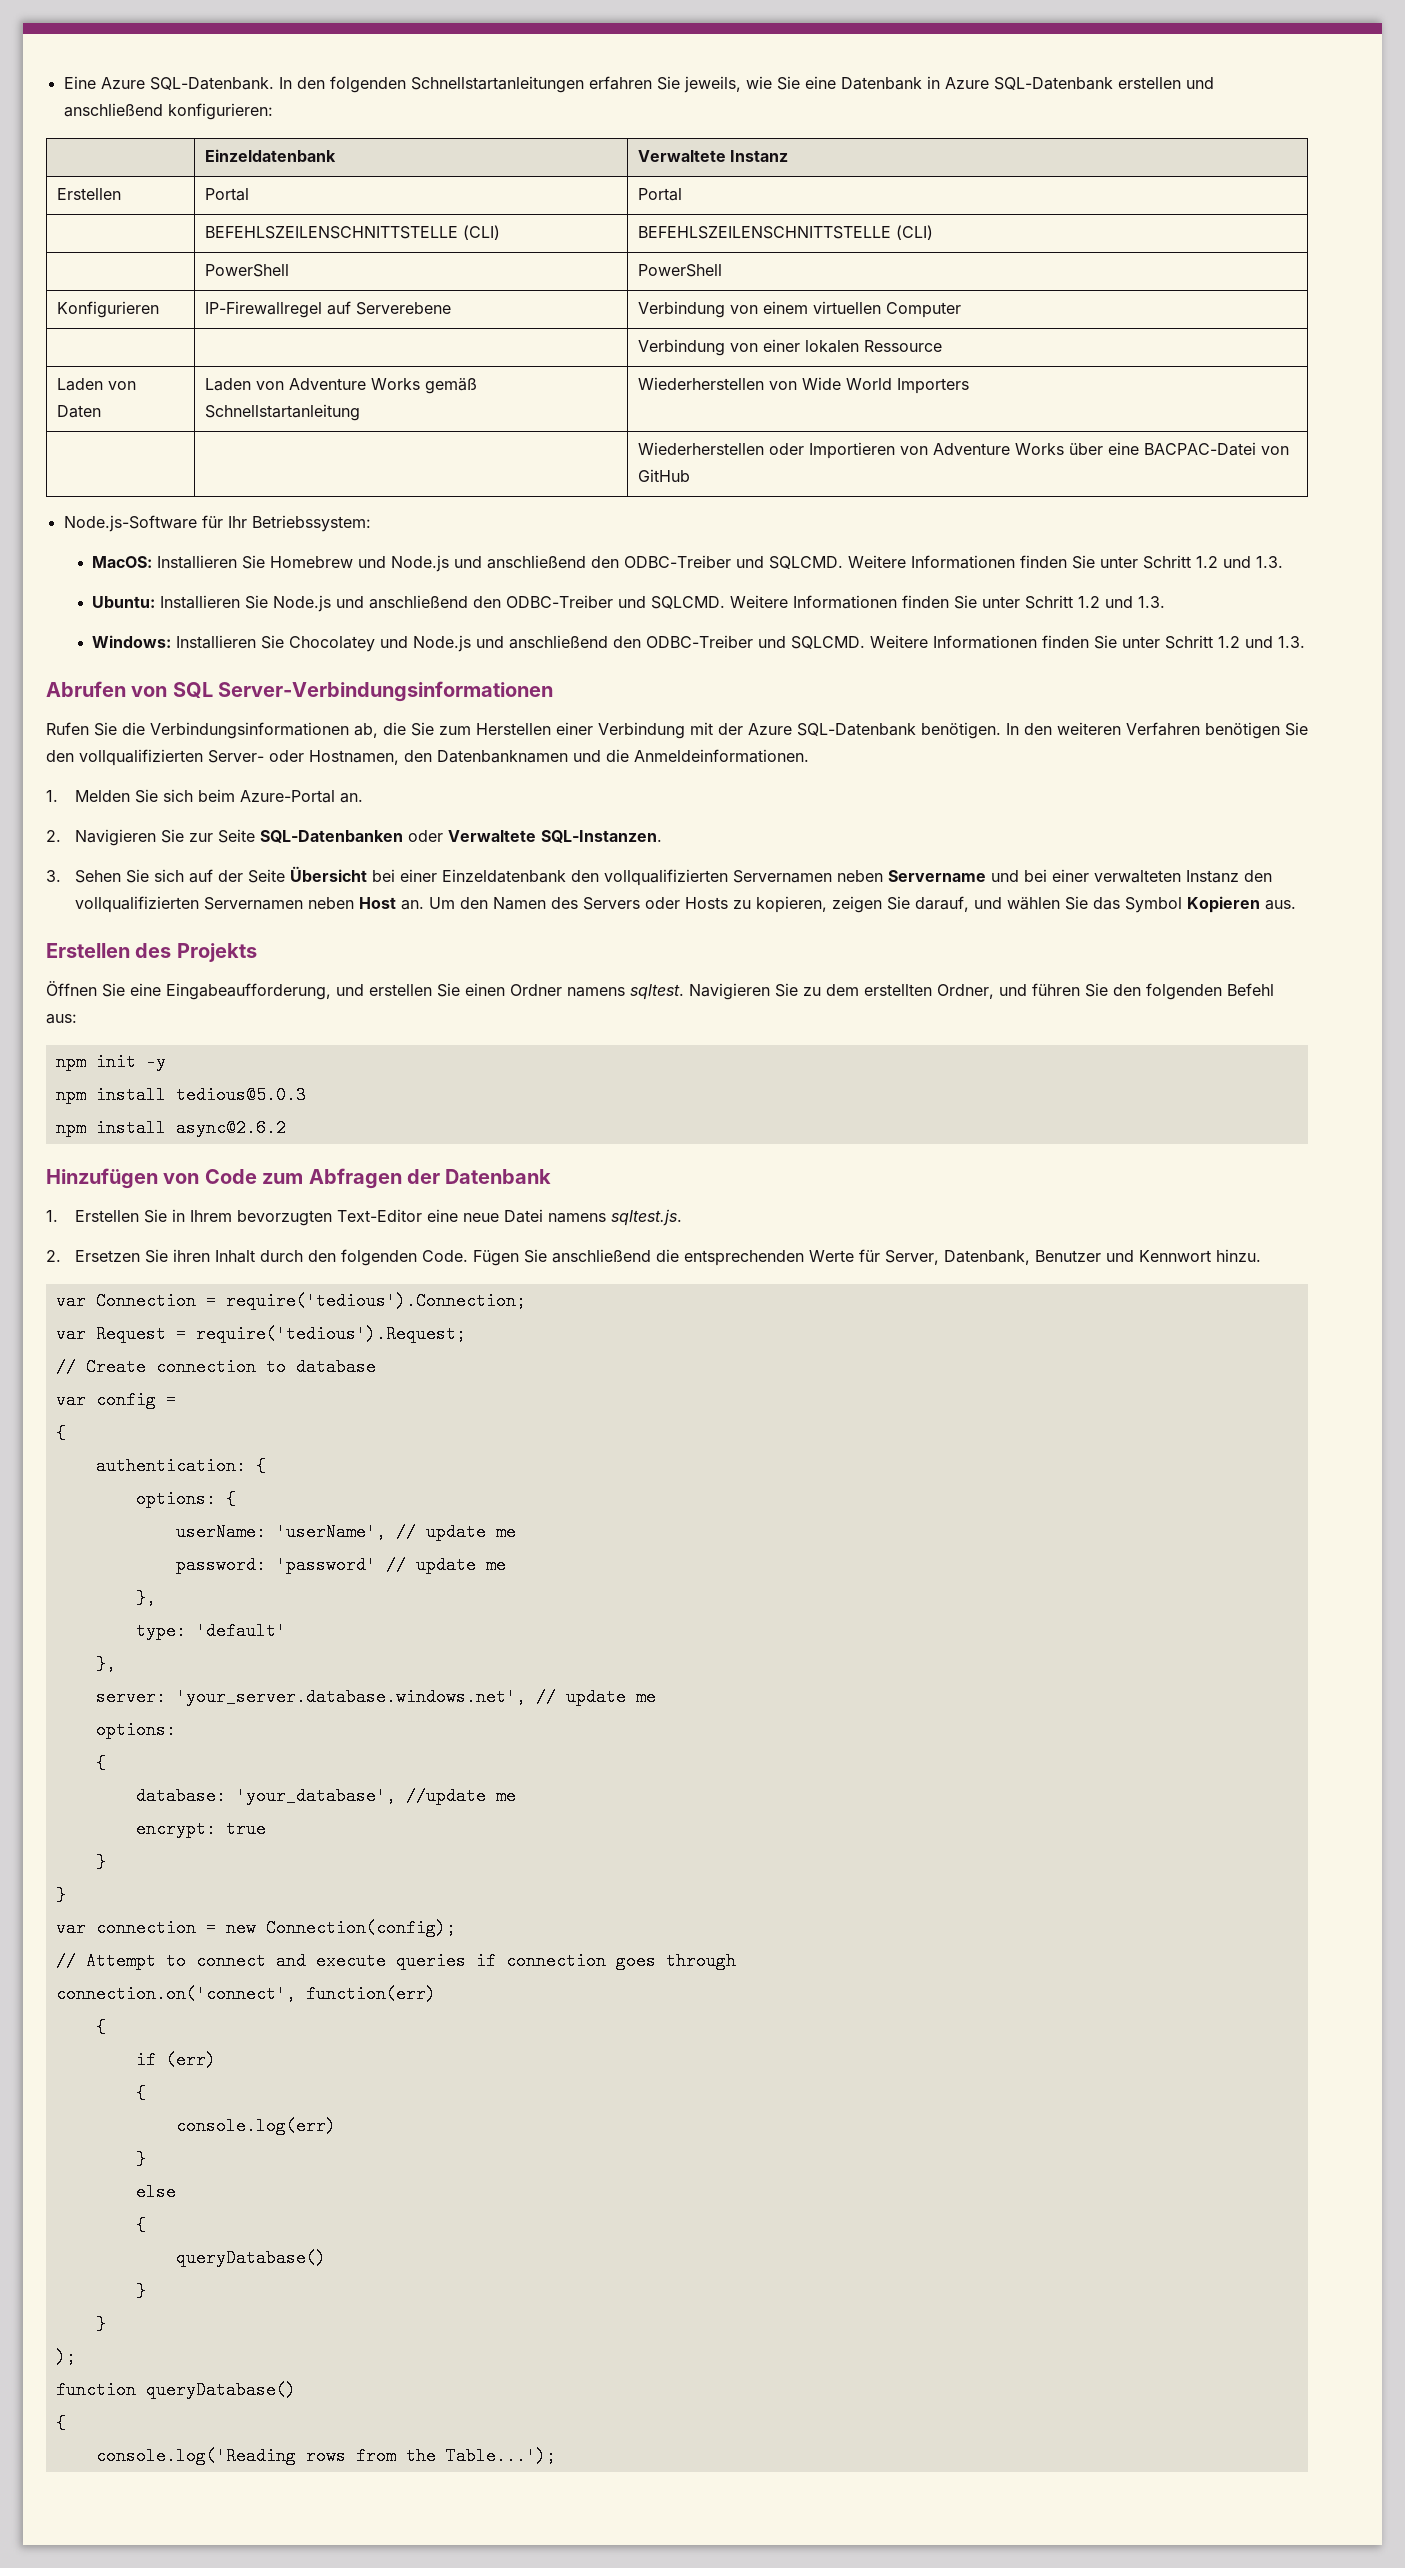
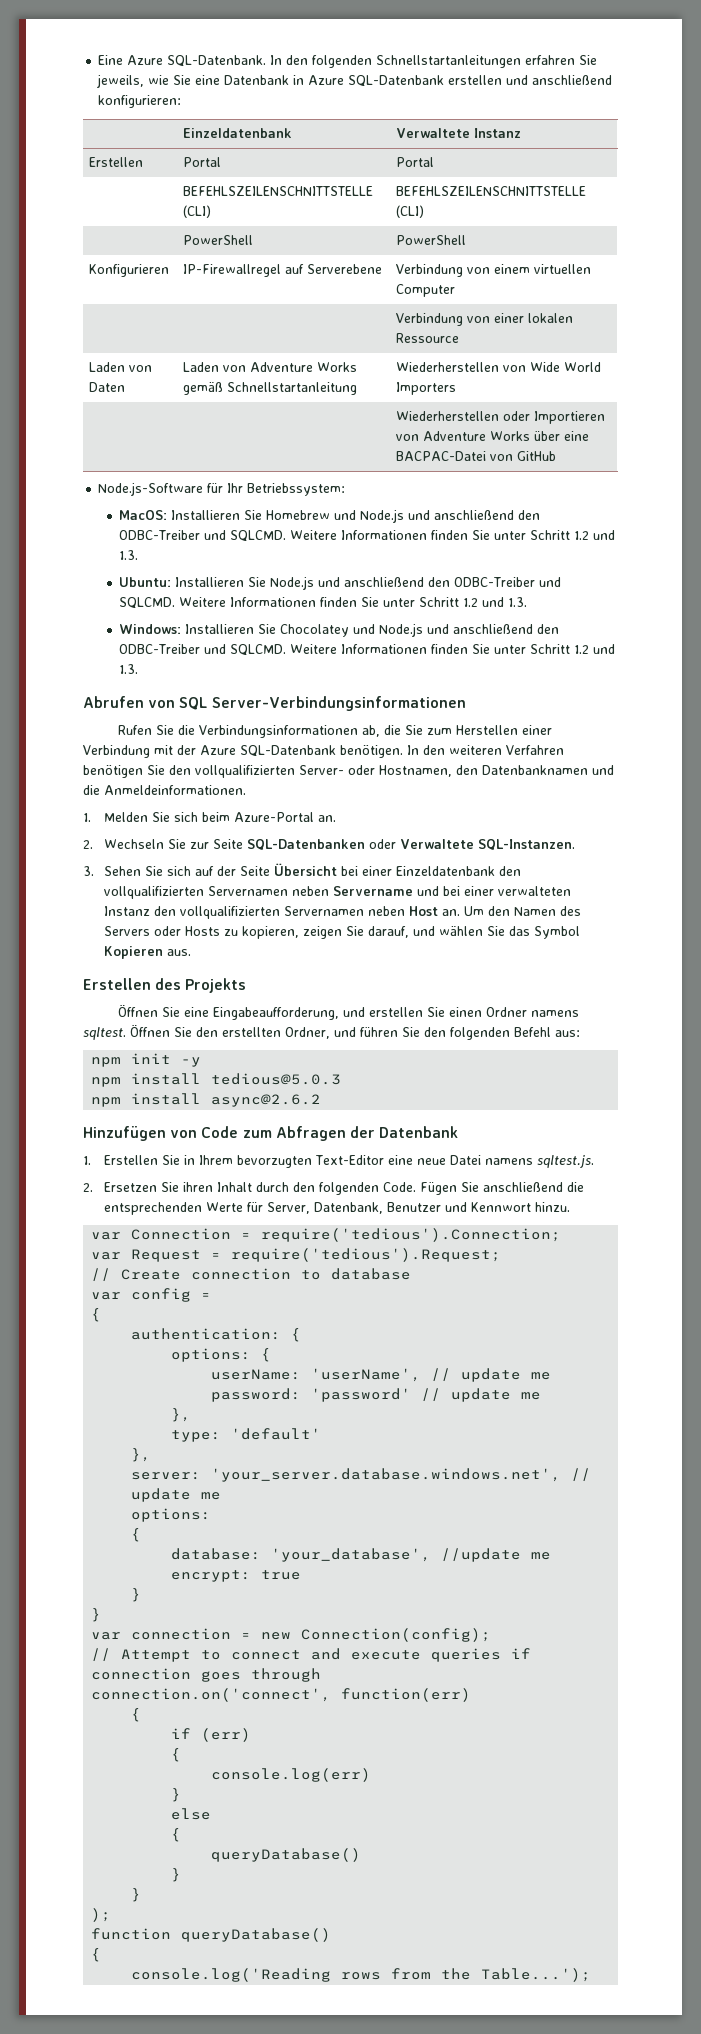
[74,829,156,846] Navigieren -> [103,839,164,849] Wechseln
[689,983,859,1000] Navigieren Sie zu dem -> [130,1024,218,1037] Öffnen Sie den

